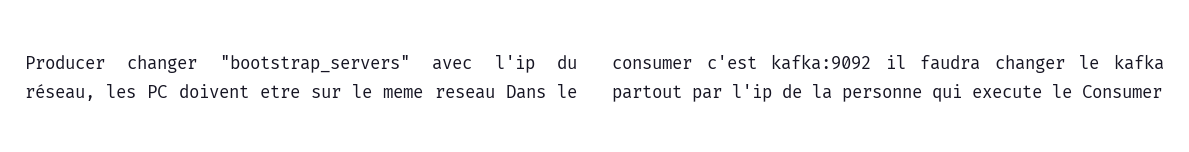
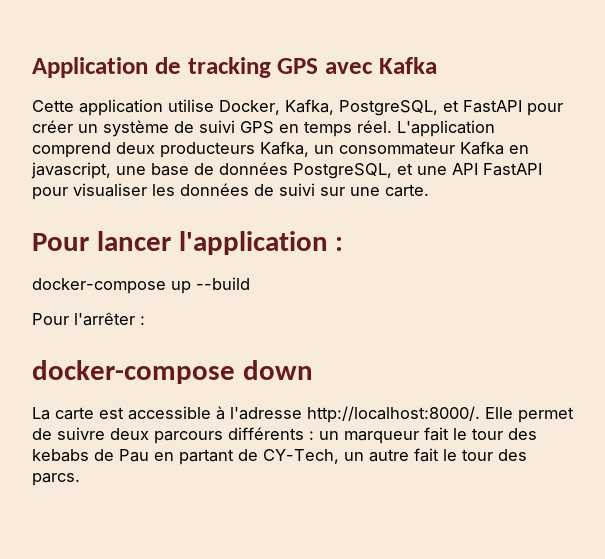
[25,55,577,73] [25,84,577,101] [612,54,1164,73] [612,84,1162,102] Producer changer "bootstrap_servers" avec l'ip du réseau, les PC doivent etre sur le meme reseau Dans le consumer c'est kafka:9092 il faudra changer le kafka partout par l'ip de la personne qui execute le Consumer -> [32,57,437,78] [32,99,563,116] [32,120,495,137] [32,141,529,158] [31,162,542,179] [32,183,429,200] [32,231,344,255] [32,277,250,294] [32,312,145,326] [32,360,313,384] [32,406,574,423] [32,427,537,444] [32,448,527,465] [32,473,80,486] Application de tracking GPS avec Kafka // Cette application utilise Docker, Kafka, PostgreSQL, et FastAPI pour créer un système de suivi GPS en temps réel. L'application comprend deux producteurs Kafka, un consommateur Kafka en javascript, une base de données PostgreSQL, et une API FastAPI pour visualiser les données de suivi sur une carte. // Pour lancer l'application : // docker-compose up --build // Pour l'arrêter : // docker-compose down // La carte est accessible à l'adresse http://localhost:8000/. Elle permet de suivre deux parcours différents : un marqueur fait le tour des kebabs de Pau en partant de CY-Tech, un autre fait le tour des parcs.

